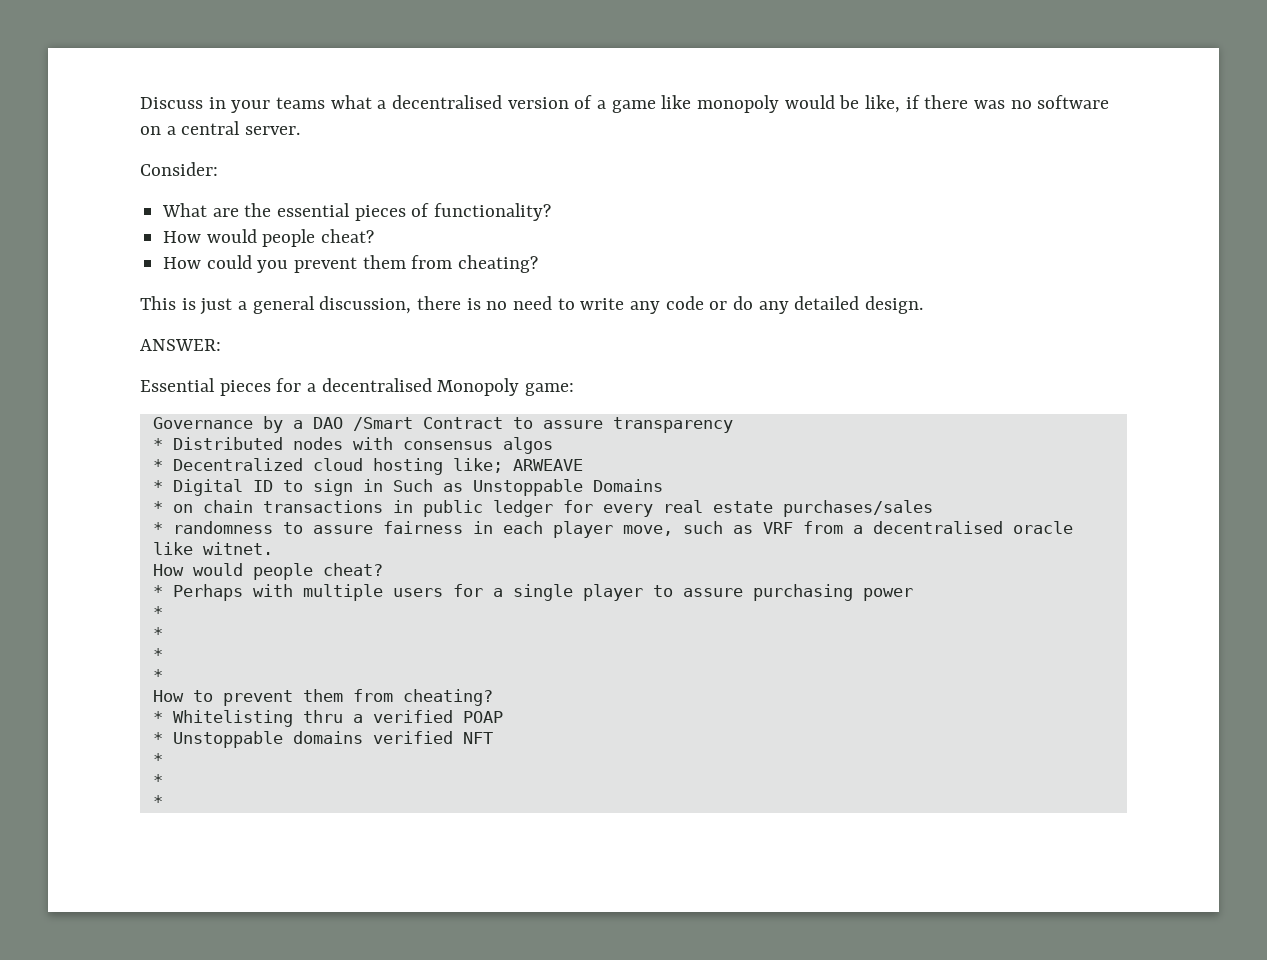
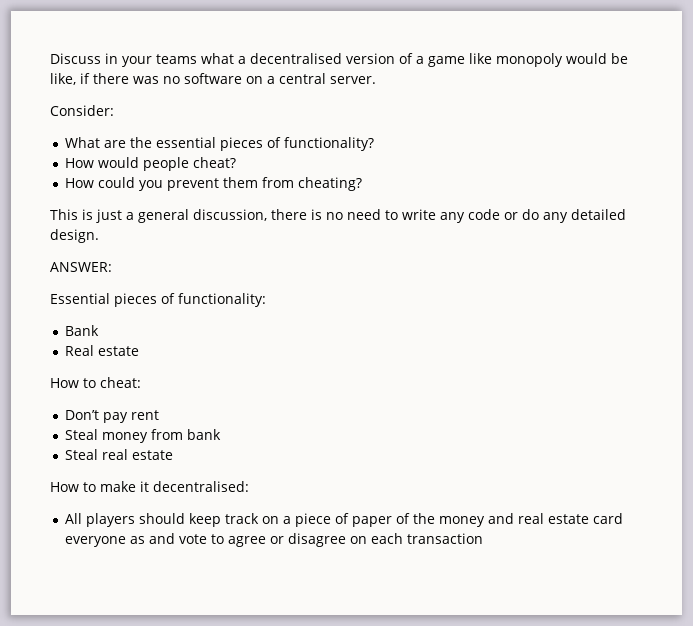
[276,378,575,396] [152,416,733,433] [152,437,553,454] [152,458,583,475] [152,479,663,496] [152,500,933,517] [152,521,1073,538] [152,542,273,555] [152,563,383,580] [152,584,913,601] [152,606,163,618] [152,627,163,639] [152,648,163,660] [152,669,163,681] [152,689,493,706] [152,710,503,727] [152,731,493,748] [152,753,163,765] [152,774,163,786] [152,795,163,807] for a decentralised Monopoly game: // Governance by a DAO /Smart Contract to assure transparency // * Distributed nodes with consensus algos // * Decentralized cloud hosting like; ARWEAVE // * Digital ID to sign in Such as Unstoppable Domains // * on chain transactions in public ledger for every real estate purchases/sales // * randomness to assure fairness in each player move, such as VRF from a decentralised oracle like witnet. // How would people cheat? // * Perhaps with multiple users for a single player to assure purchasing power // * // * // * // * // How to prevent them from cheating? // * Whitelisting thru a verified POAP // * Unstoppable domains verified NFT // * // * // * -> [161,293,266,307] [65,325,100,336] [65,345,140,356] [50,377,141,388] [65,410,160,423] [65,429,222,443] [65,449,174,460] [50,481,249,492] [65,513,624,527] [65,533,484,547] of functionality: // Bank // Real estate // How to cheat: // Don’t pay rent // Steal money from bank // Steal real estate // How to make it decentralised: // All players should keep track on a piece of paper of the money and real estate card everyone as and vote to agree or disagree on each transaction

